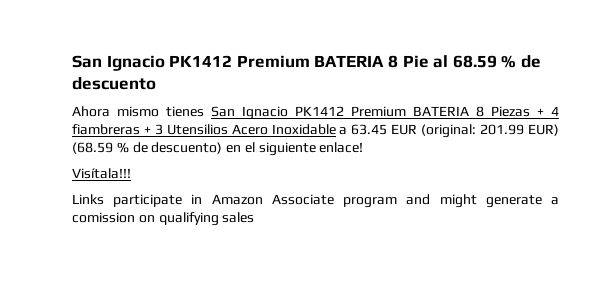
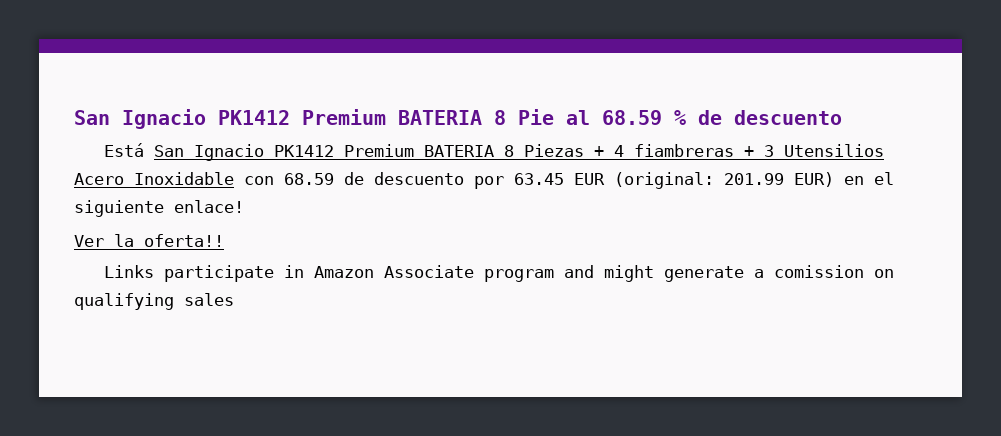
[72,106,204,117] Ahora mismo tienes -> [104,143,145,157] Está
[339,127,348,135] a -> [244,172,504,189] con 68.59 de descuento por
[72,142,223,154] (68.59 % de descuento) -> (834, 179) none
[72,168,131,179] Visítala!!! -> [74,234,224,247] Ver la oferta!!

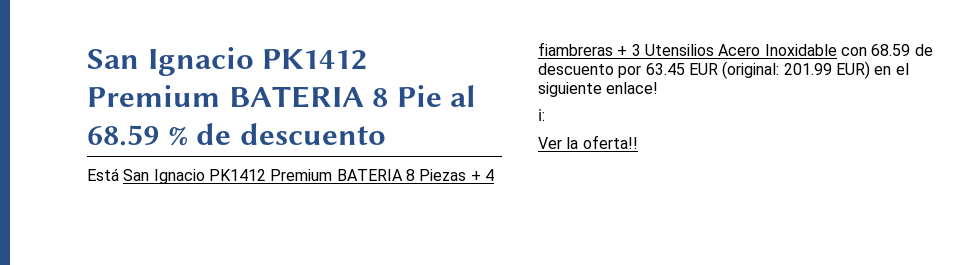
(244, 206) none -> [538,109,545,121] // ℹ:
[104,265,895,282] [74,293,234,310] // Links participate in Amazon Associate program and might generate a comission on qualifying sales -> (638, 142) none

